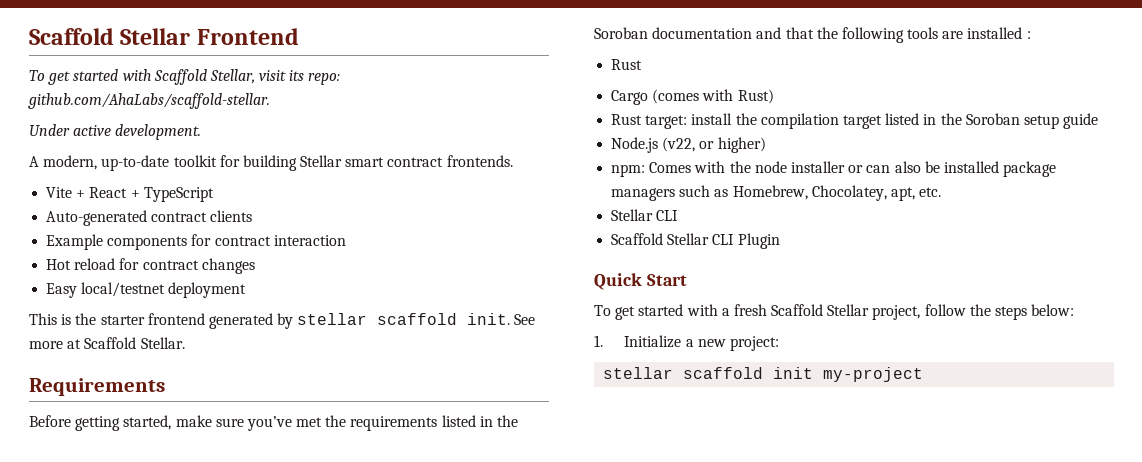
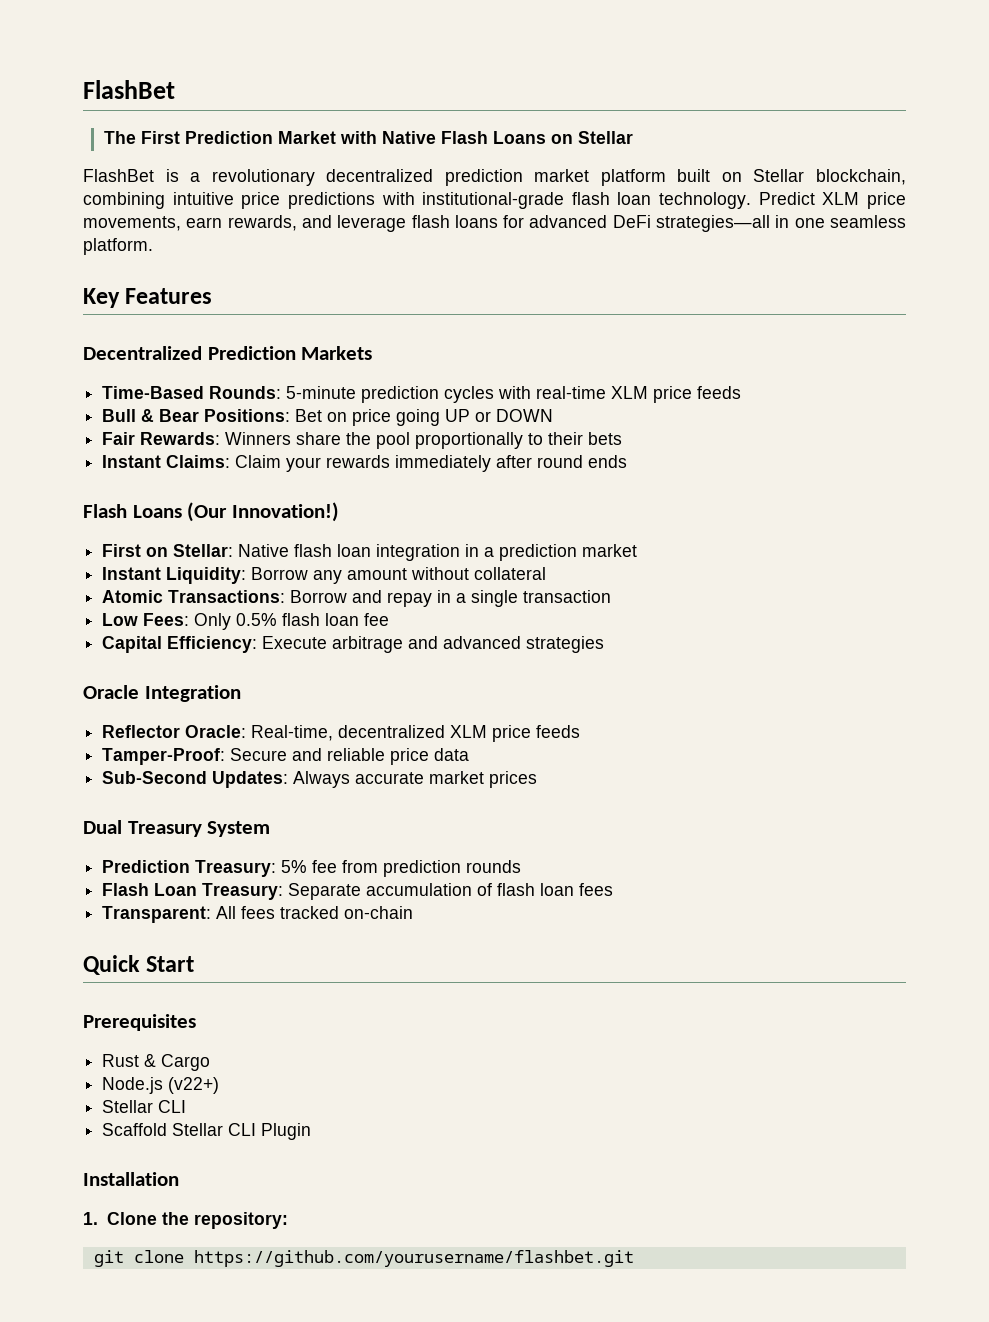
[29,28,299,45] [29,69,341,85] [28,93,270,109] [29,124,202,140] [29,155,513,171] [46,187,214,202] [46,210,253,226] [46,234,346,250] [46,258,255,274] [46,282,247,298] [29,313,536,329] [29,337,185,349] [29,378,165,396] [29,415,519,431] [594,27,1031,43] [611,59,643,70] Scaffold Stellar Frontend // To get started with Scaffold Stellar, visit its repo: github.com/AhaLabs/scaffold-stellar. // Under active development. // A modern, up-to-date toolkit for building Stellar smart contract frontends. // Vite + React + TypeScript // Auto-generated contract clients // Example components for contract interaction // Hot reload for contract changes // Easy local/testnet deployment // This is the starter frontend generated by stellar scaffold init. See more at Scaffold Stellar. // Requirements // Before getting started, make sure you’ve met the requirements listed in the Soroban documentation and that the following tools are installed : // Rust // -> [83,80,175,99] [103,131,633,144] [83,169,906,186] [83,192,906,209] [83,215,906,232] [83,238,153,255] [83,288,213,308] [83,346,373,360] [102,386,742,403] [102,409,554,426] [102,432,623,449] [102,455,628,472] [83,502,340,522] [102,544,638,561] [102,567,547,584] [102,590,612,607] [102,613,390,630] [102,636,605,653] [83,685,241,702] [102,725,581,742] [102,748,470,765] [102,771,538,788] [83,820,271,837] [102,860,522,877] [102,883,614,900] [102,906,414,923] [83,955,195,975] [83,1014,196,1031] [102,1054,157,1067] FlashBet // The First Prediction Market with Native Flash Loans on Stellar // FlashBet is a revolutionary decentralized prediction market platform built on Stellar blockchain, combining intuitive price predictions with institutional-grade flash loan technology. Predict XLM price movements, earn rewards, and leverage flash loans for advanced DeFi strategies—all in one seamless platform. // Key Features // Decentralized Prediction Markets // Time-Based Rounds: 5-minute prediction cycles with real-time XLM price feeds // Bull & Bear Positions: Bet on price going UP or DOWN // Fair Rewards: Winners share the pool proportionally to their bets // Instant Claims: Claim your rewards immediately after round ends // Flash Loans (Our Innovation!) // First on Stellar: Native flash loan integration in a prediction market // Instant Liquidity: Borrow any amount without collateral // Atomic Transactions: Borrow and repay in a single transaction // Low Fees: Only 0.5% flash loan fee // Capital Efficiency: Execute arbitrage and advanced strategies // Oracle Integration // Reflector Oracle: Real-time, decentralized XLM price feeds // Tamper-Proof: Secure and reliable price data // Sub-Second Updates: Always accurate market prices // Dual Treasury System // Prediction Treasury: 5% fee from prediction rounds // Flash Loan Treasury: Separate accumulation of flash loan fees // Transparent: All fees tracked on-chain // Quick Start // Prerequisites // Rust &
[652,89,774,104] [611,113,1099,129] [611,137,766,153] [611,161,1057,177] [611,185,942,201] (comes with Rust) // Rust target: install the compilation target listed in the Soroban setup guide // Node.js (v22, or higher) // npm: Comes with the node installer or can also be installed package managers such as Homebrew, Chocolatey, apt, etc. -> [102,1077,220,1094] // Node.js (v22+)
[594,273,687,290] [594,304,1075,320] [594,335,779,351] [603,367,924,382] Quick Start // To get started with a fresh Scaffold Stellar project, follow the steps below: // 1. Initialize a new project: // stellar scaffold init my-project -> [83,1172,179,1186] [83,1212,288,1229] [93,1250,634,1267] Installation // 1. Clone the repository: // git clone https://github.com/yourusername/flashbet.git

